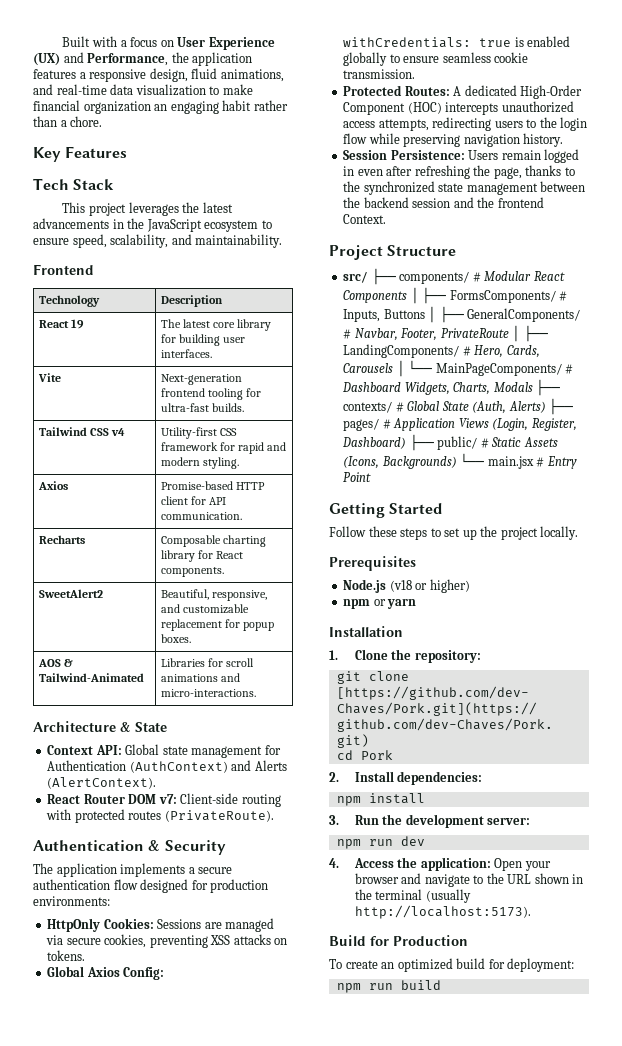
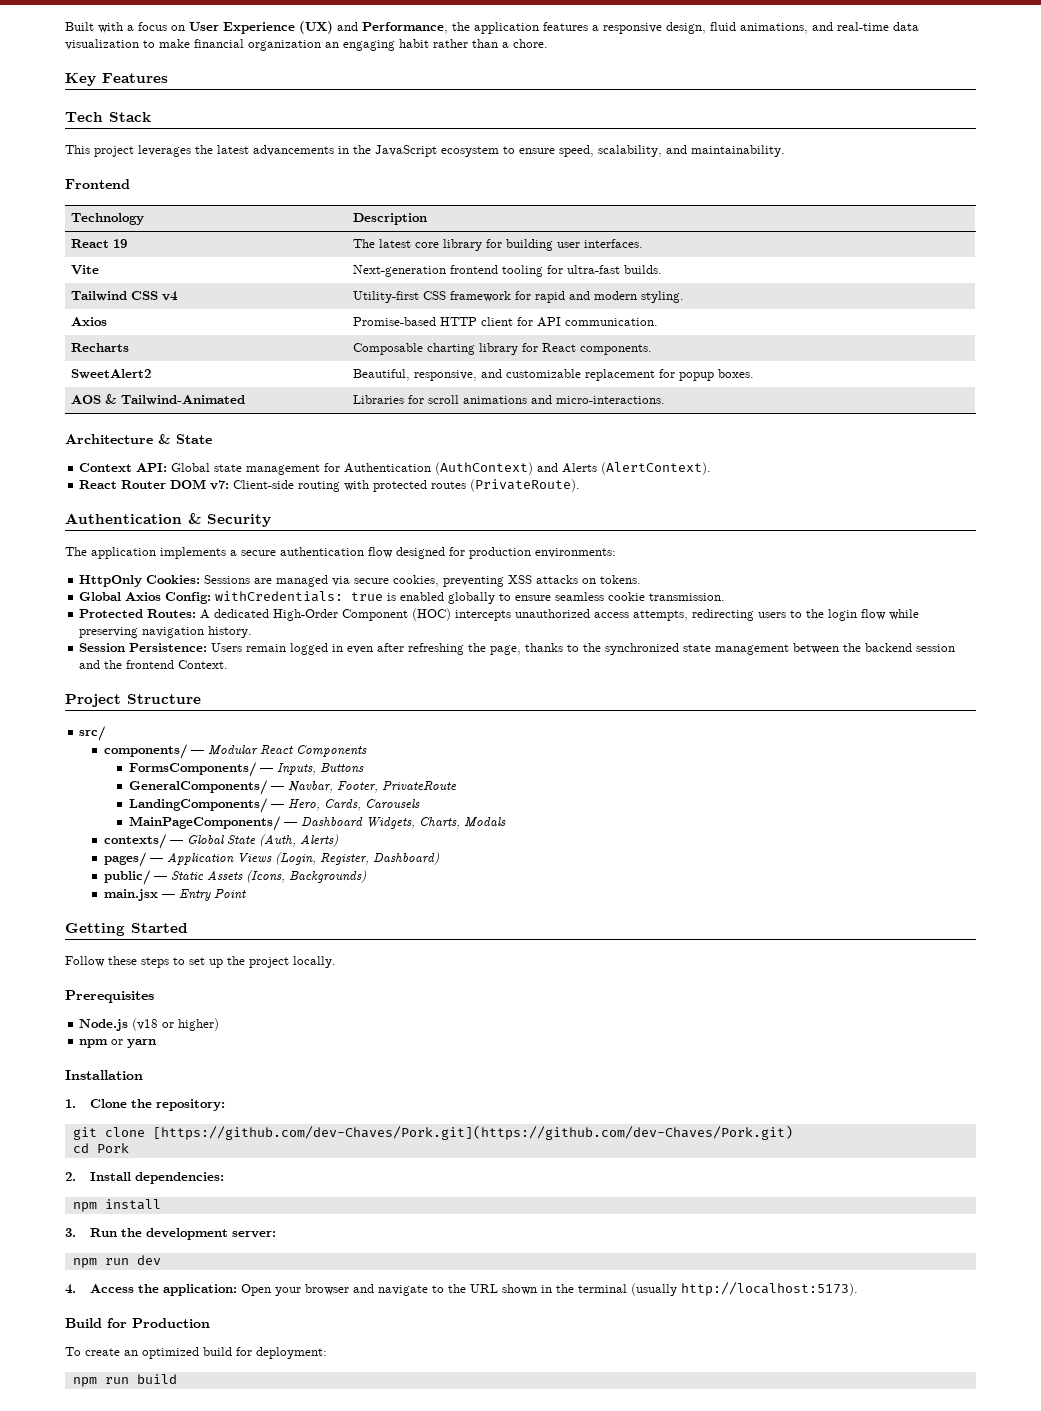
[371,268,481,285] ├── components/ # -> [104,744,205,759] // components/ —
[410,287,568,304] [343,306,581,323] [343,329,352,339] │ ├── FormsComponents/ # Inputs, Buttons │ ├── GeneralComponents/ # -> [129,762,365,777] [129,780,285,795] // FormsComponents/ — Inputs, Buttons // GeneralComponents/ —
[512,325,548,342] [343,344,471,358] │ ├── LandingComponents/ # -> [129,798,285,813] // LandingComponents/ —
[396,360,574,377] │ └── MainPageComponents/ # -> [129,816,298,831] // MainPageComponents/ —
[536,379,561,396] [343,401,404,413] ├── contexts/ # -> [104,834,184,849] // contexts/ —
[549,398,574,415] [343,418,391,431] ├── pages/ # -> [104,852,164,867] // pages/ —
[409,434,489,451] ├── public/ # -> [104,870,168,885] // public/ —
[460,453,545,469] └── main.jsx # -> [104,889,176,901] // main.jsx —

